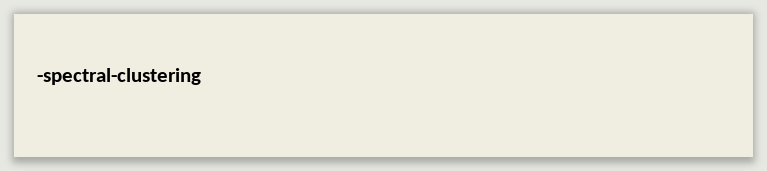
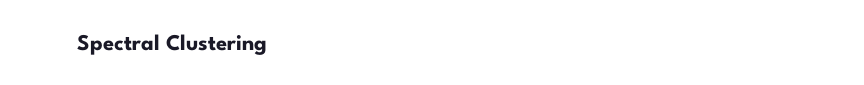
[37,68,201,85] -spectral-clustering -> [77,34,268,55] Spectral Clustering

